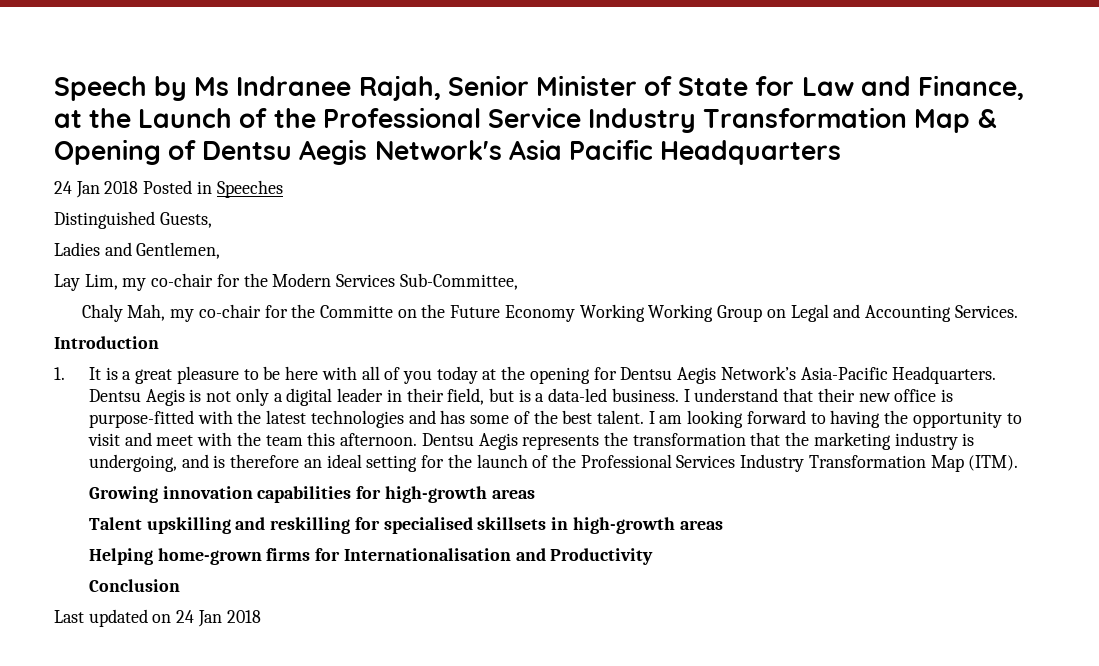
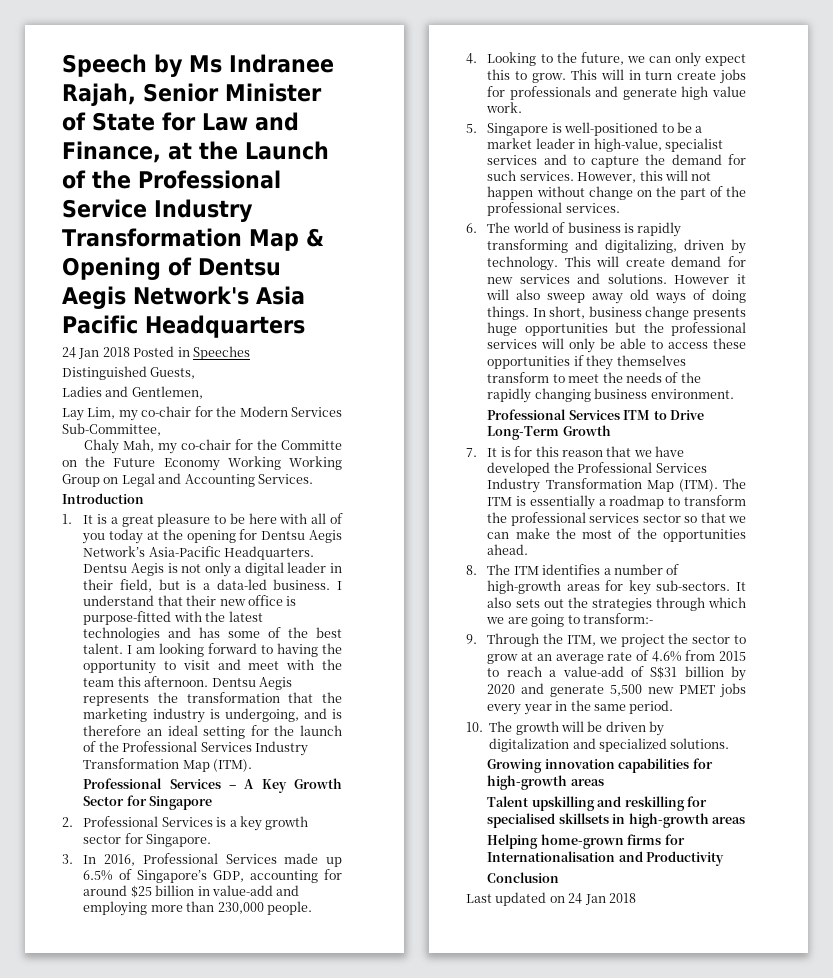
(1019, 463) none -> [83,778,342,793] [83,795,213,810] [62,816,309,831] [83,833,212,847] [62,853,342,867] [83,869,342,883] [83,885,300,898] [83,901,312,916] [466,52,746,67] [487,69,746,84] [487,86,746,100] [486,102,523,113] [466,122,703,136] [487,138,723,152] [487,154,746,168] [487,170,712,183] [487,186,746,200] [487,202,620,216] [466,222,682,237] [487,239,746,254] [487,256,746,271] [487,273,746,284] [486,289,746,304] [487,306,746,320] [487,322,746,336] [487,338,746,353] [487,355,686,370] [487,372,701,383] [487,388,734,403] [487,409,704,420] [487,425,611,440] [466,446,685,457] [487,462,707,476] [487,478,746,493] [487,495,746,510] [487,512,746,526] [487,528,746,542] [487,544,529,555] [466,564,680,575] [487,580,746,595] [487,597,746,611] [486,613,653,627] [466,633,746,648] [487,650,746,664] [487,666,746,681] [487,683,746,698] [487,700,674,715] [466,721,665,736] [489,738,730,752] // Professional Services – A Key Growth Sector for Singapore // 2. Professional Services is a key growth sector for Singapore. // 3. In 2016, Professional Services made up 6.5% of Singapore’s GDP, accounting for around $25 billion in value-add and employing more than 230,000 people. // 4. Looking to the future, we can only expect this to grow. This will in turn create jobs for professionals and generate high value work. // 5. Singapore is well-positioned to be a market leader in high-value, specialist services and to capture the demand for such services. However, this will not happen without change on the part of the professional services. // 6. The world of business is rapidly transforming and digitalizing, driven by technology. This will create demand for new services and solutions. However it will also sweep away old ways of doing things. In short, business change presents huge opportunities but the professional services will only be able to access these opportunities if they themselves transform to meet the needs of the rapidly changing business environment. // Professional Services ITM to Drive Long-Term Growth // 7. It is for this reason that we have developed the Professional Services Industry Transformation Map (ITM). The ITM is essentially a roadmap to transform the professional services sector so that we can make the most of the opportunities ahead. // 8. The ITM identifies a number of high-growth areas for key sub-sectors. It also sets out the strategies through which we are going to transform:- // 9. Through the ITM, we project the sector to grow at an average rate of 4.6% from 2015 to reach a value-add of S$31 billion by 2020 and generate 5,500 new PMET jobs every year in the same period. // 10. The growth will be driven by digitalization and specialized solutions.

